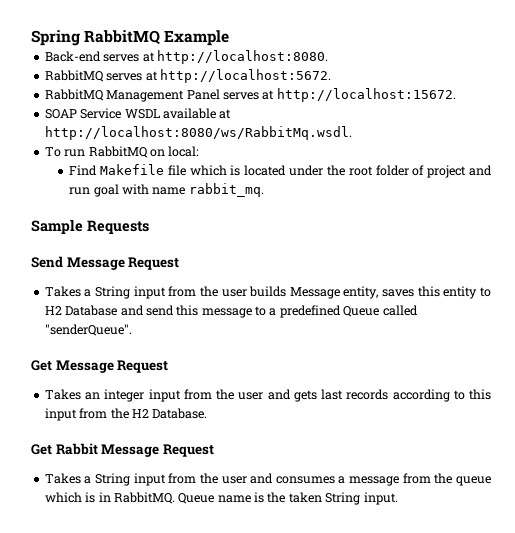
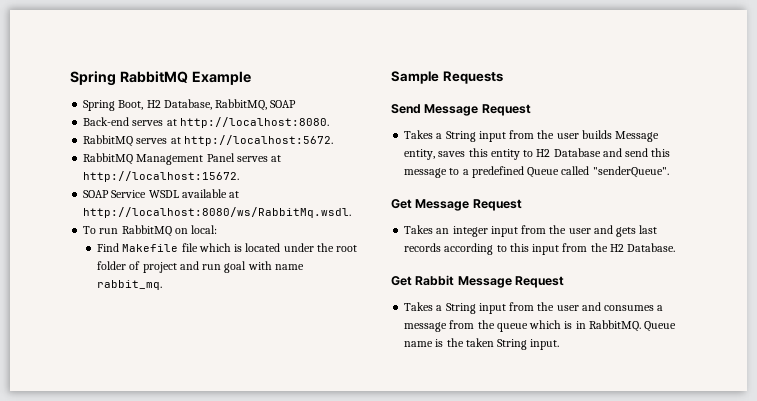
(230, 38) none -> [83,99,297,111] // Spring Boot, H2 Database, RabbitMQ, SOAP

